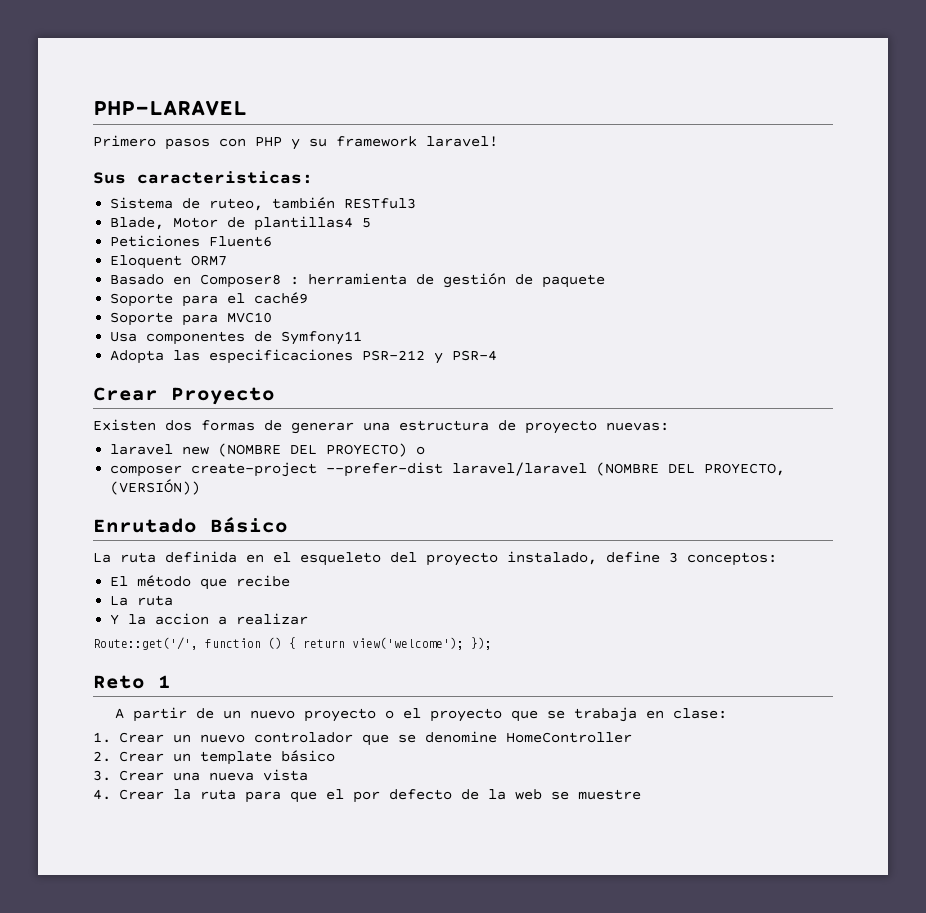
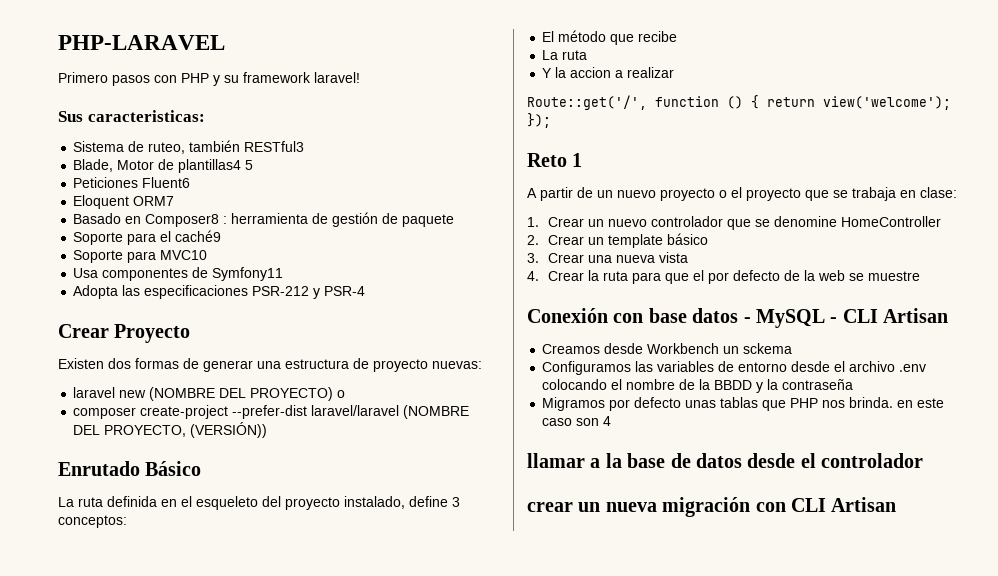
(641, 794) none -> [527,308,949,328] [542,343,793,354] [542,361,927,375] [542,379,854,393] [542,397,945,411] [542,416,612,426] [527,453,924,468] [527,497,897,517] // Conexión con base datos - MySQL - CLI Artisan // Creamos desde Workbench un sckema // Configuramos las variables de entorno desde el archivo .env colocando el nombre de la BBDD y la contraseña // Migramos por defecto unas tablas que PHP nos brinda. en este caso son 4 // llamar a la base de datos desde el controlador // crear un nueva migración con CLI Artisan

